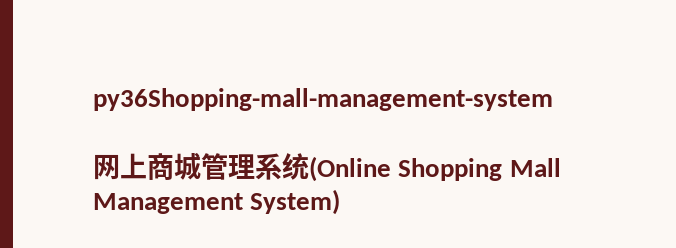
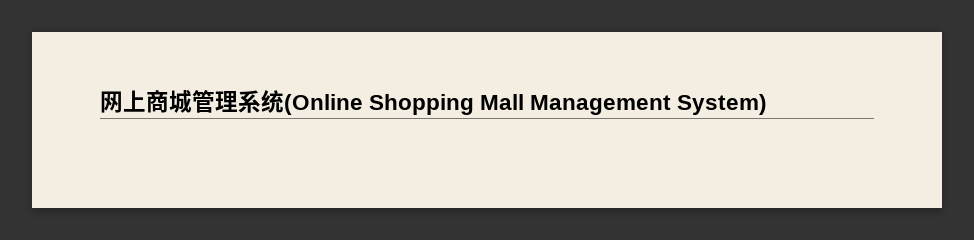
[93,88,553,111] py36Shopping-mall-management-system // -> (100, 102) none

